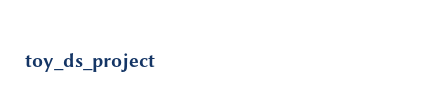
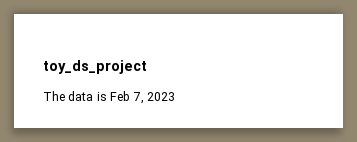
(155, 62) none -> [43,91,175,104] // The data is Feb 7, 2023

